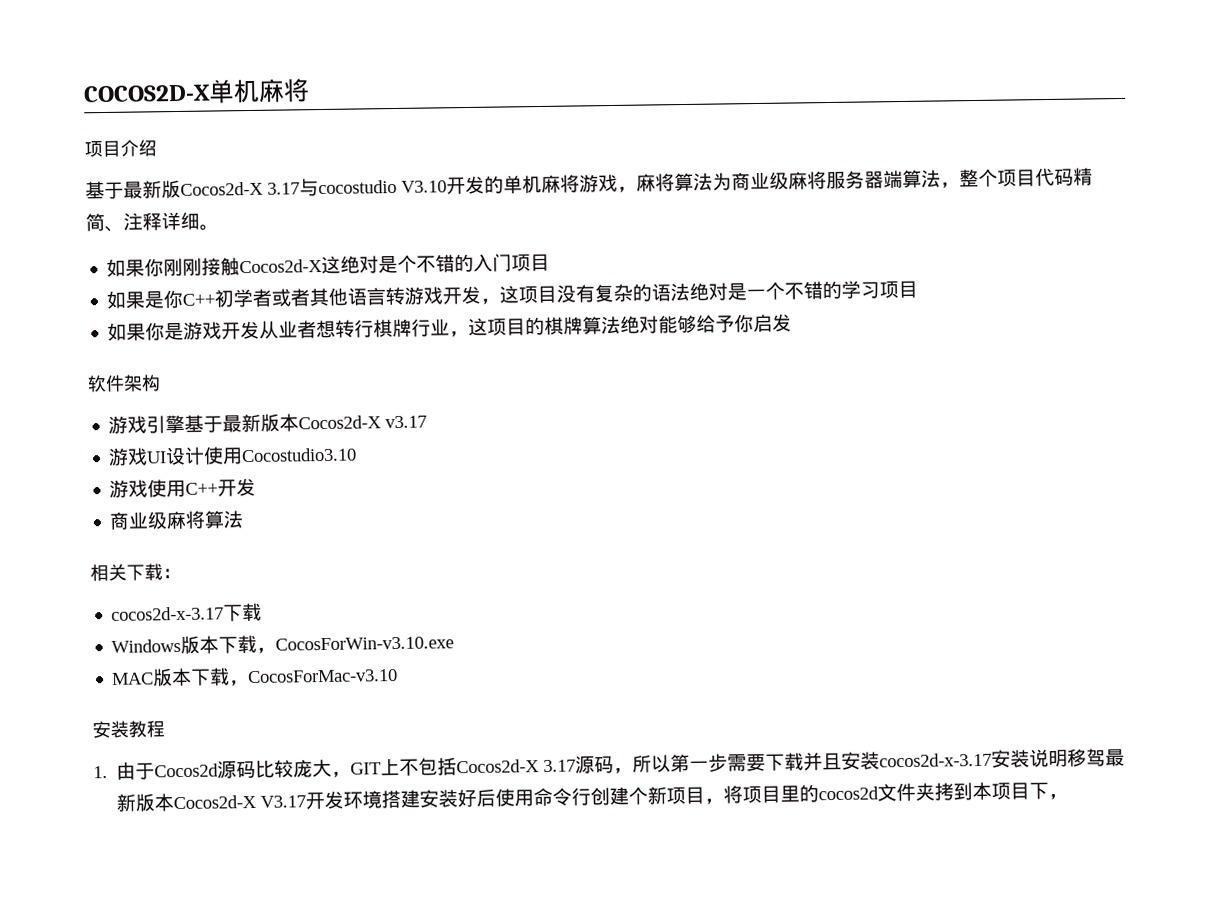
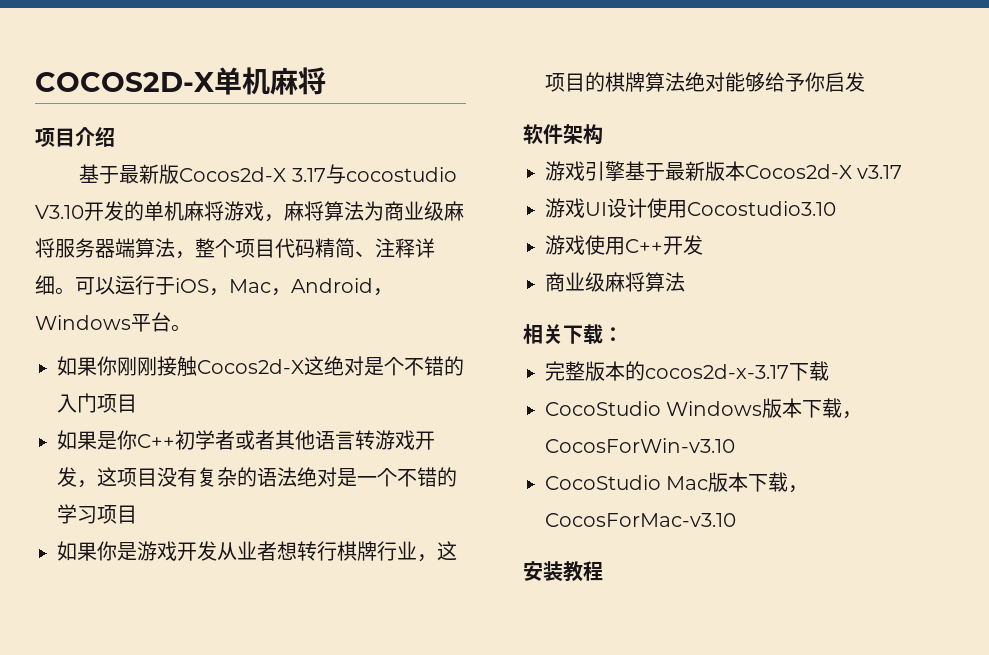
(219, 227) none -> [75,275,393,296] [35,312,191,332] 可以运行于iOS，Mac，Android，Windows平台。
(181, 573) none -> [545,361,645,381] 完整版本的
(263, 612) none -> [545,401,661,416] CocoStudio
[275,636,455,651] [111,672,155,685] CocosForWin-v3.10.exe // MAC -> [545,438,735,453] [545,475,709,490] CocosForWin-v3.10 // CocoStudio Mac
[93,748,1126,780] [116,781,1069,812] // 1.由于Cocos2d源码比较庞大，GIT上不包括Cocos2d-X 3.17源码，所以第一步需要下载并且安装cocos2d-x-3.17安装说明移驾最新版本Cocos2d-X V3.17开发环境搭建安装好后使用命令行创建个新项目，将项目里的cocos2d文件夹拷到本项目下， -> (603, 571) none

